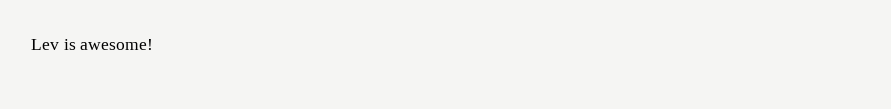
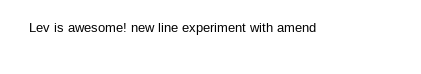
(154, 44) none -> [131,23,316,35] new line experiment with amend

